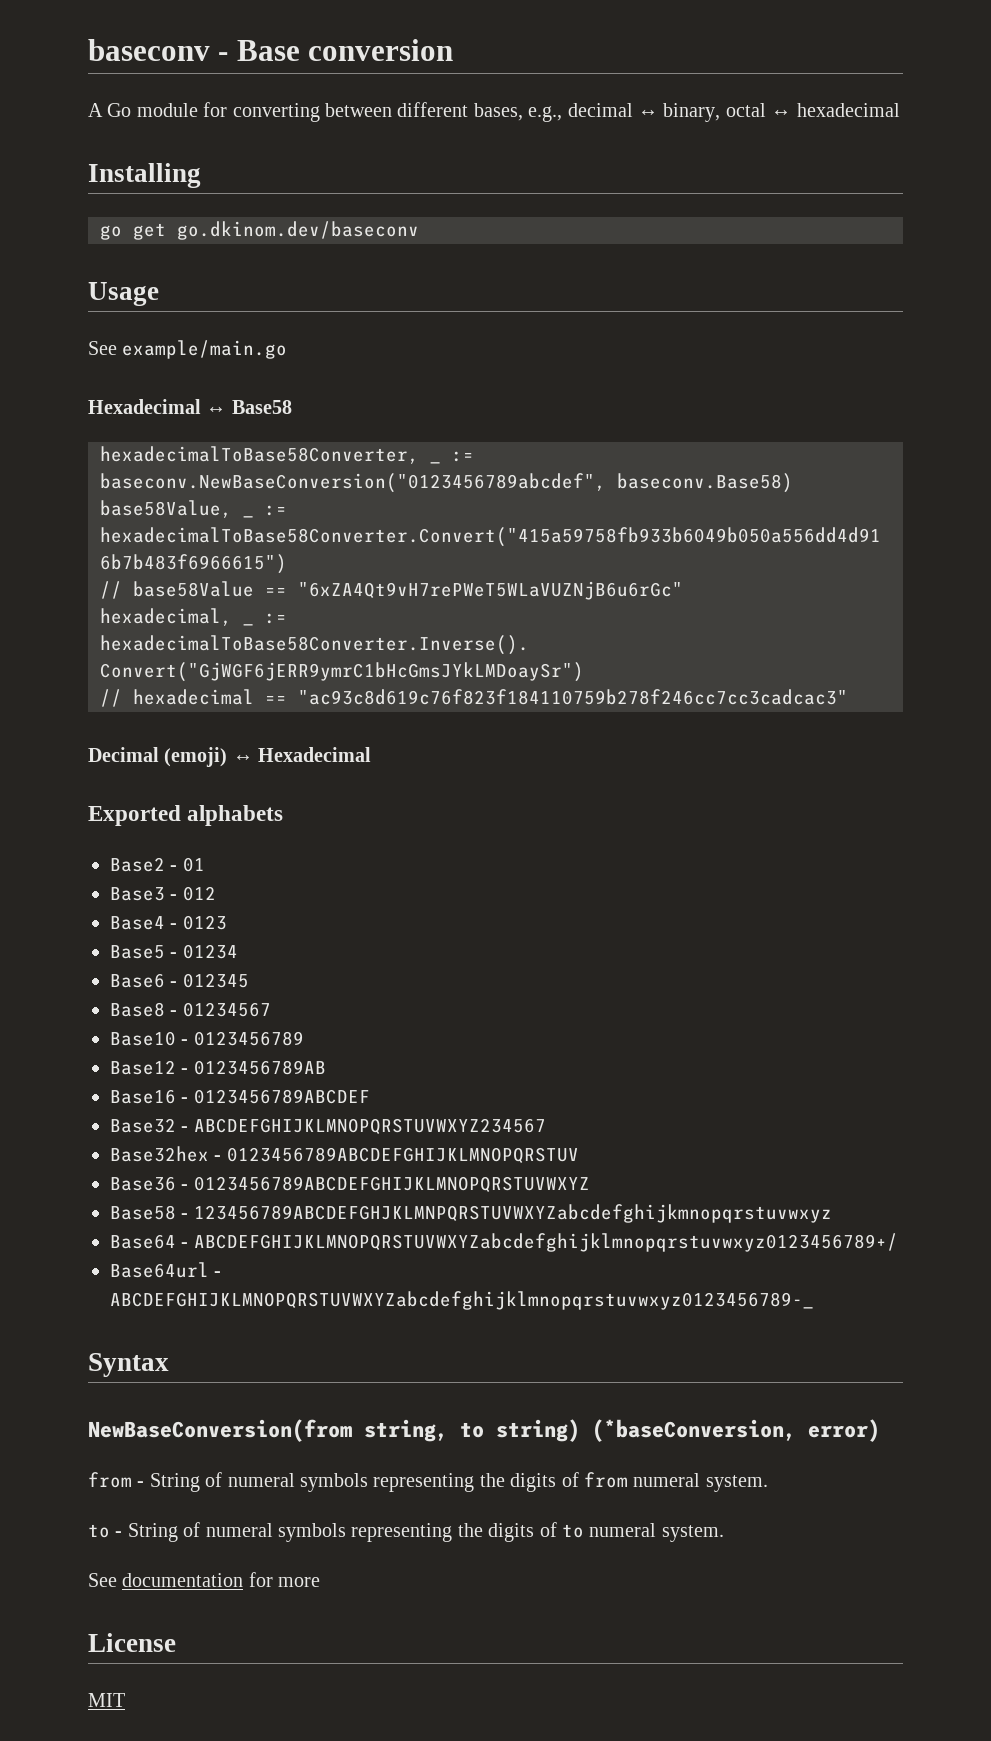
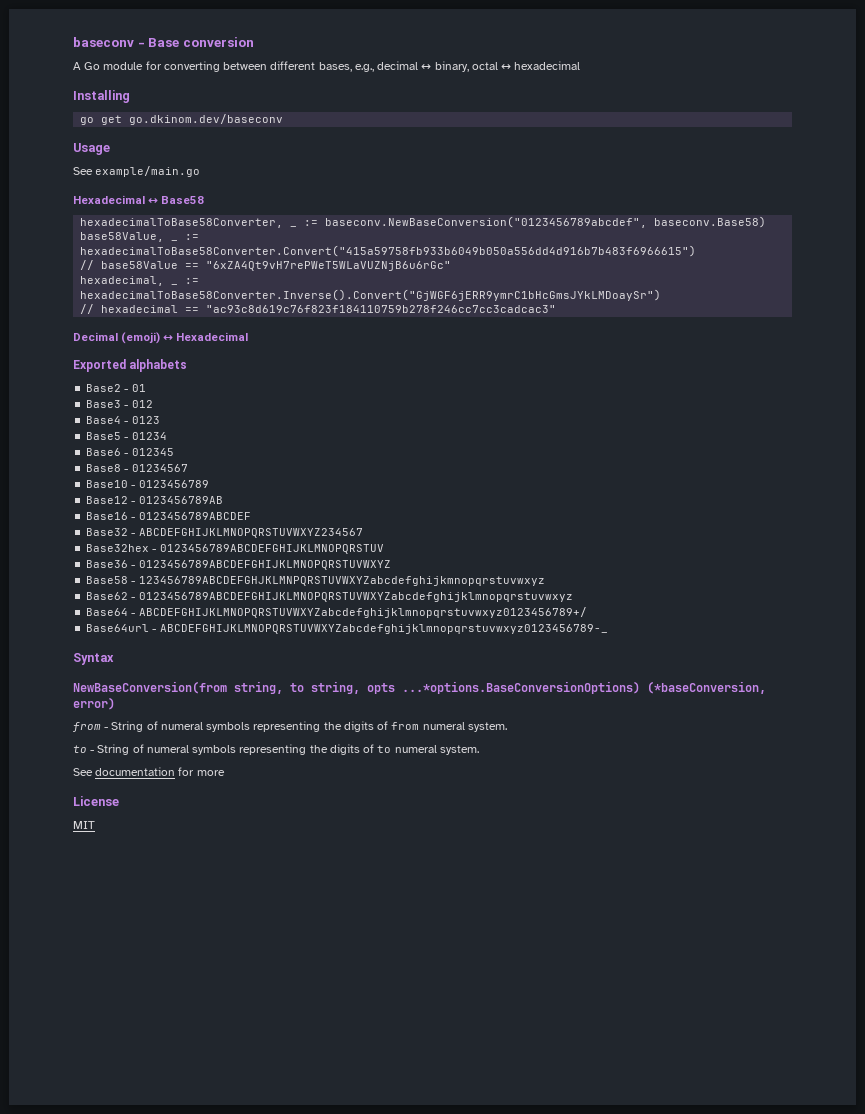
(832, 1213) none -> [86,592,573,602] // Base62 - 0123456789ABCDEFGHIJKLMNOPQRSTUVWXYZabcdefghijklmnopqrstuvwxyz
[496,1419,580,1442] string) -> [311,681,640,694] string, opts ...*options.BaseConversionOptions)

